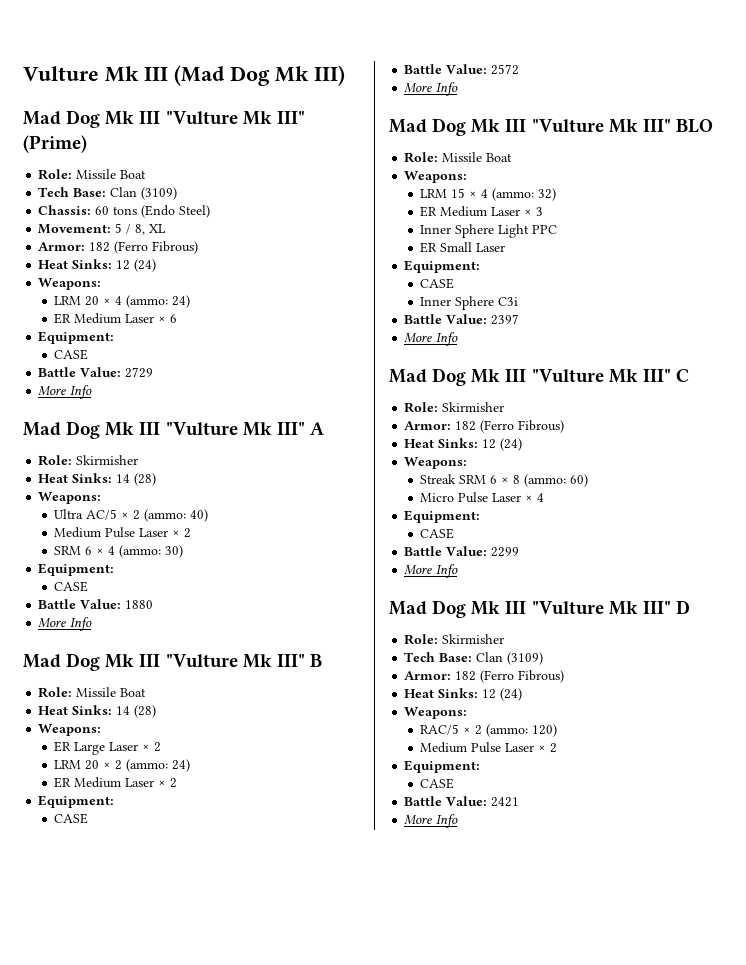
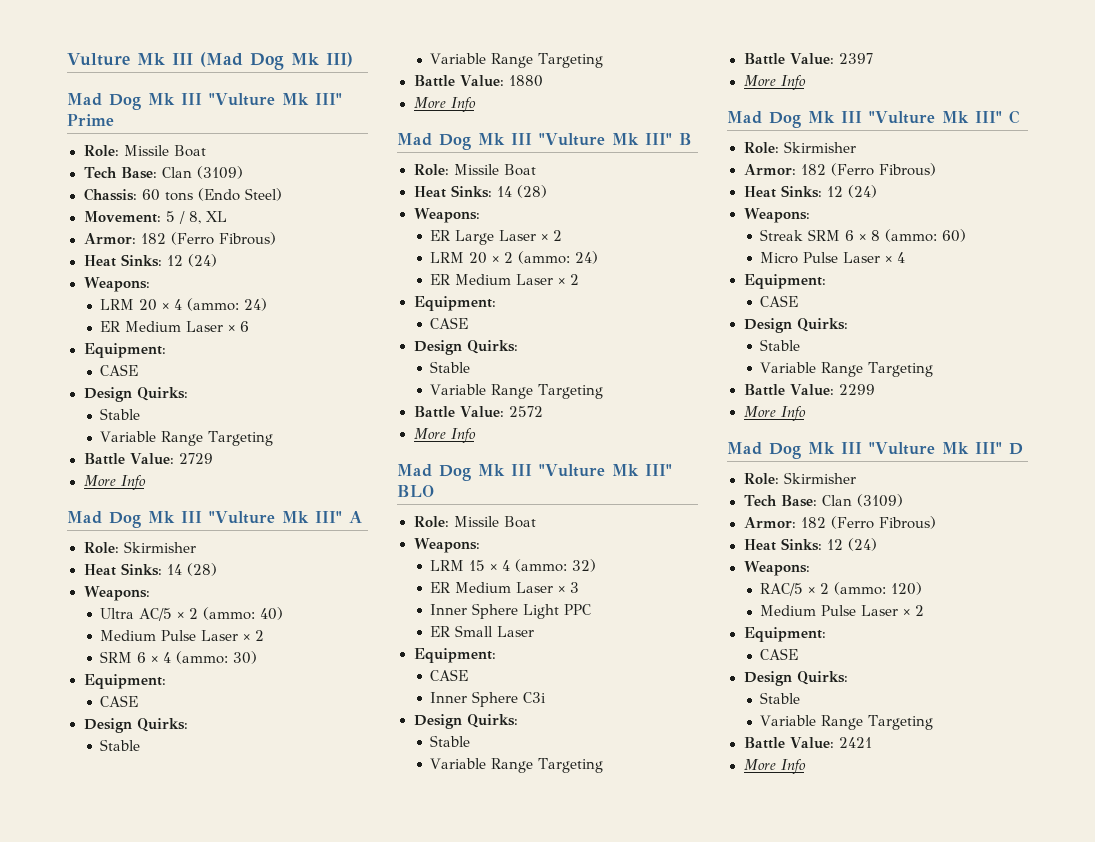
[23,135,87,153] (Prime) -> [67,114,114,126] Prime
(89, 354) none -> [83,387,188,402] [100,408,141,420] [100,431,274,446] // Design Quirks: // Stable // Variable Range Targeting
(89, 586) none -> [83,718,188,733] [100,739,141,751] [430,53,604,68] // Design Quirks: // Stable // Variable Range Targeting
(89, 818) none -> [413,340,518,355] [430,361,471,373] [430,384,604,399] // Design Quirks: // Stable // Variable Range Targeting
(519, 301) none -> [413,714,518,729] [430,735,471,747] [430,758,604,773] // Design Quirks: // Stable // Variable Range Targeting
(455, 533) none -> [743,318,848,333] [760,339,801,351] [760,362,934,377] // Design Quirks: // Stable // Variable Range Targeting
(455, 783) none -> [743,671,848,686] [760,692,801,704] [760,715,934,730] // Design Quirks: // Stable // Variable Range Targeting

